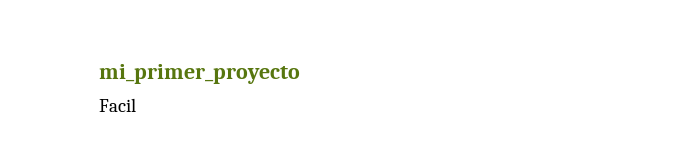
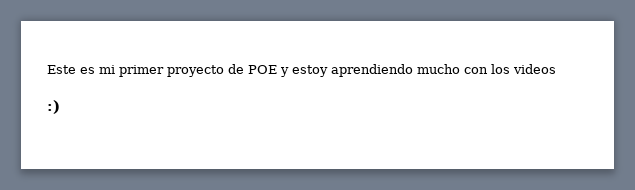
[99,64,300,84] [99,98,136,112] mi_primer_proyecto // Facil -> [47,64,556,77] [47,100,60,114] Este es mi primer proyecto de POE y estoy aprendiendo mucho con los videos // :)

